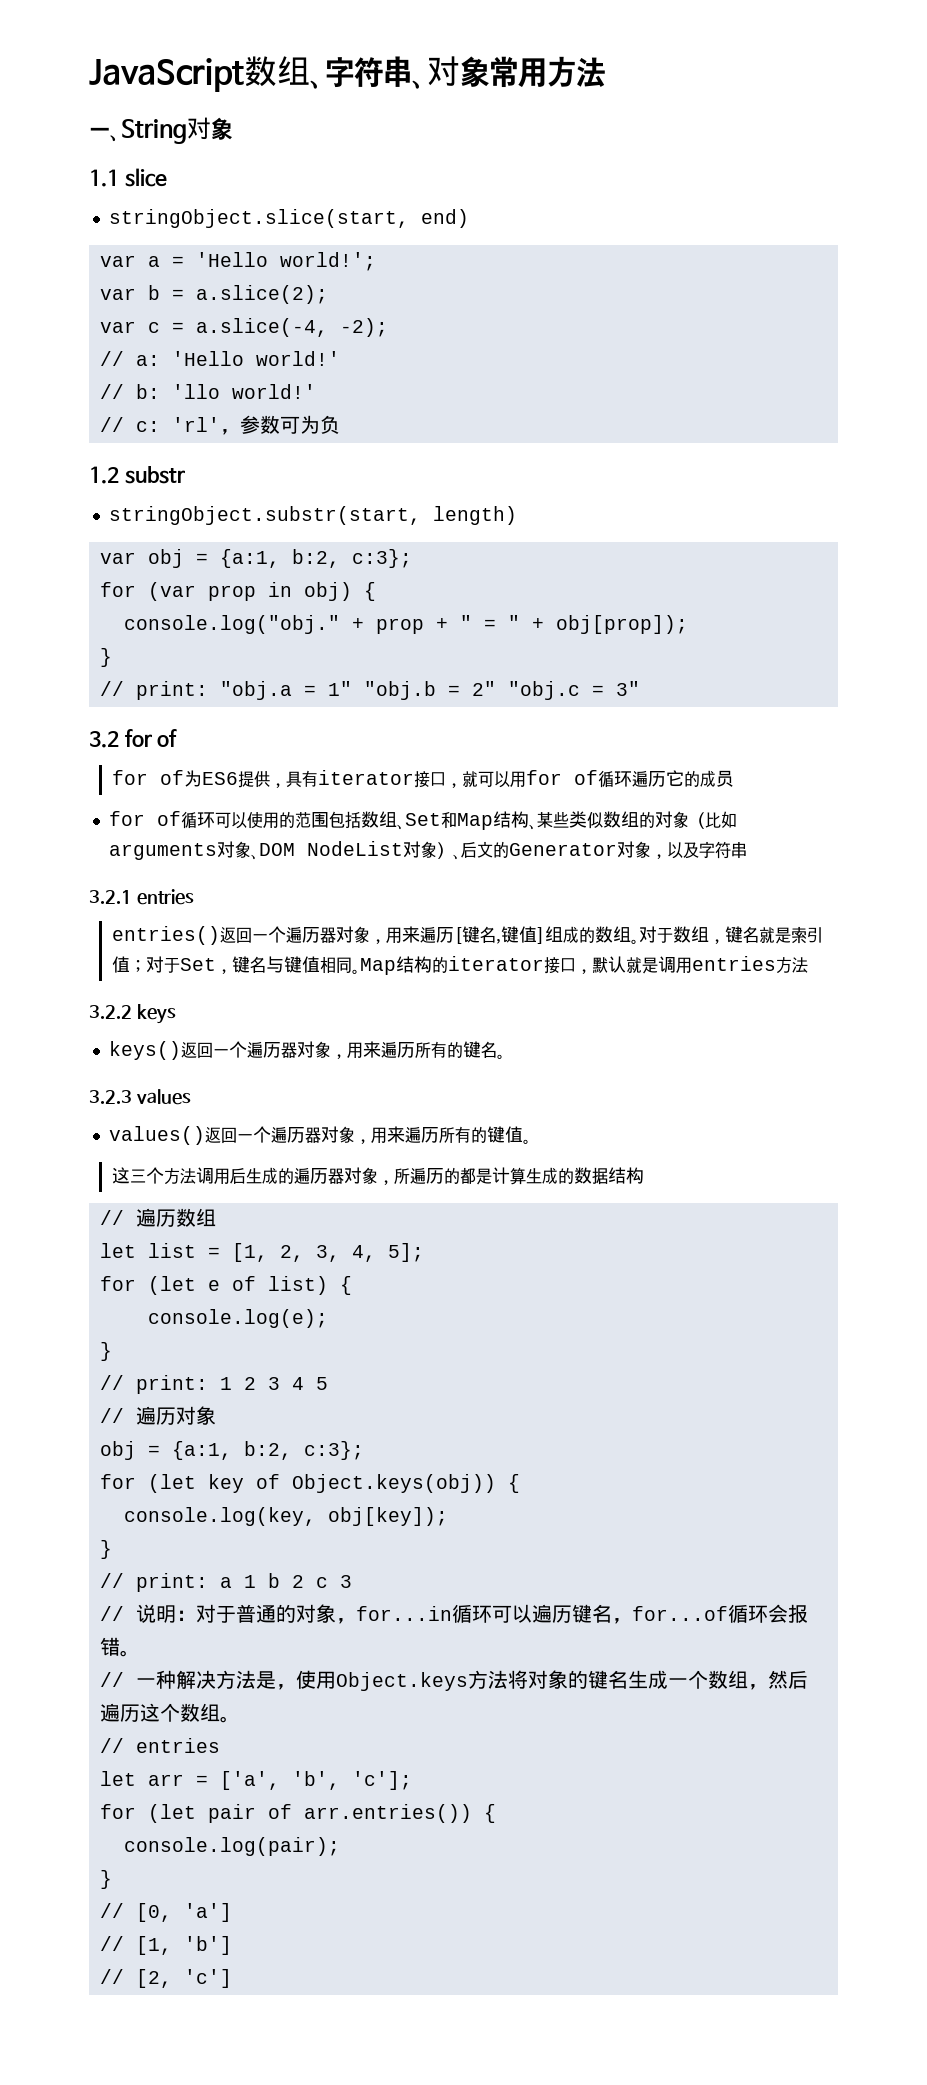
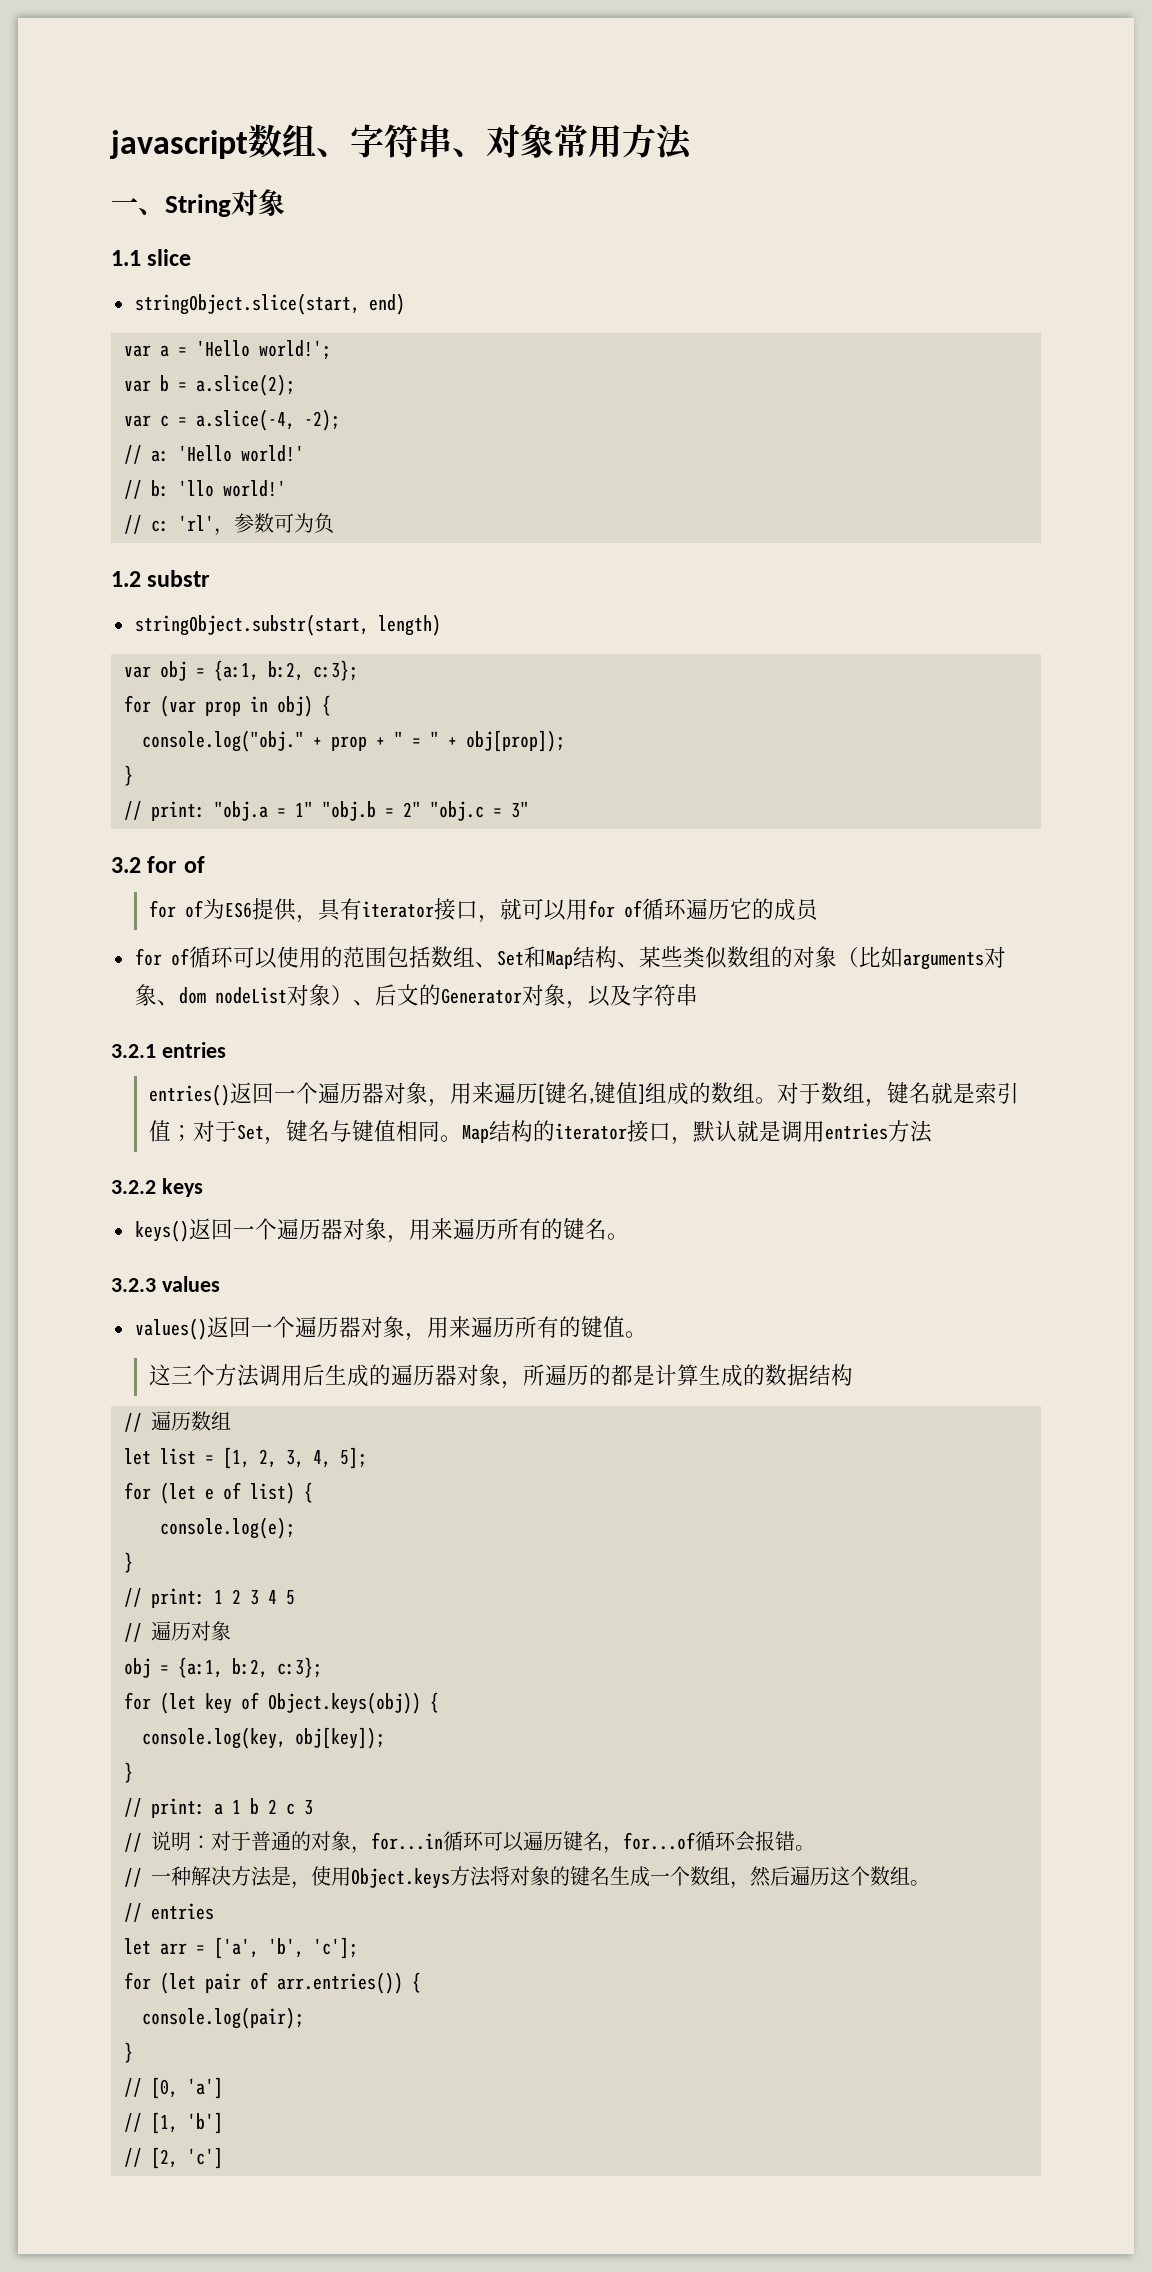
[89,58,244,92] JavaScript -> [109,130,248,159] javascript
[258,841,403,856] DOM NodeList -> [178,987,287,1004] dom nodeList

